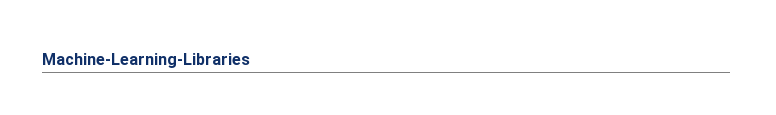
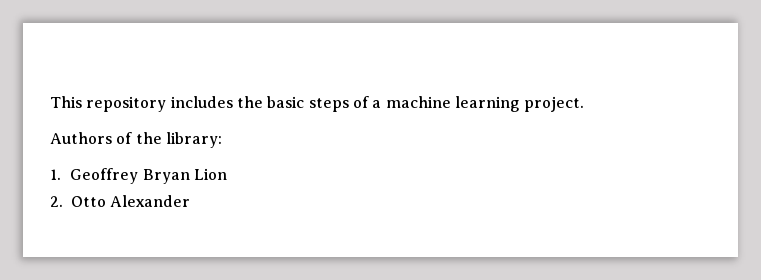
[42,53,250,68] Machine-Learning-Libraries -> [50,96,585,112] [50,132,222,148] [50,168,228,184] [50,195,191,207] This repository includes the basic steps of a machine learning project. // Authors of the library: // 1. Geoffrey Bryan Lion // 2. Otto Alexander

